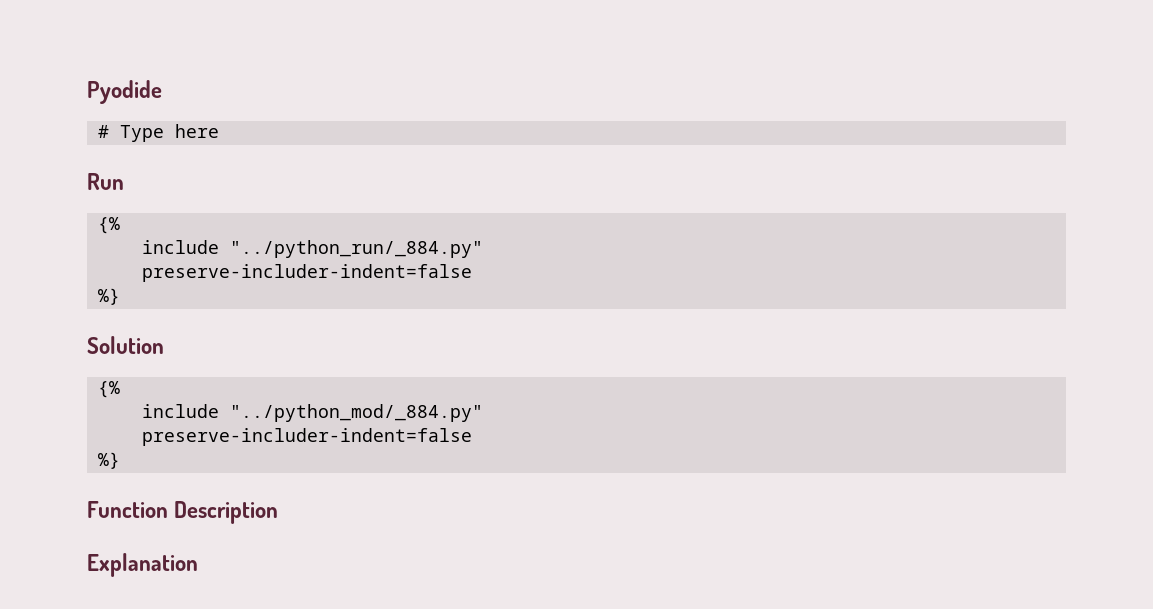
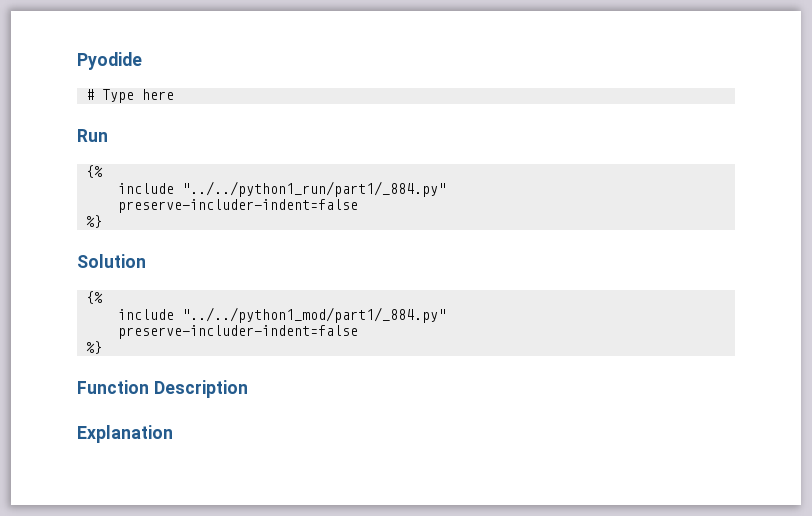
[229,240,483,258] "../python_run/_884.py" -> [182,181,446,197] "../../python1_run/part1/_884.py"
[229,404,483,422] "../python_mod/_884.py" -> [182,307,446,323] "../../python1_mod/part1/_884.py"

